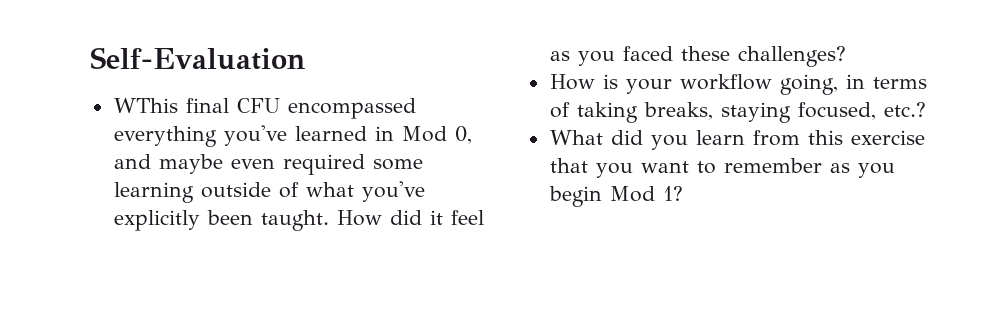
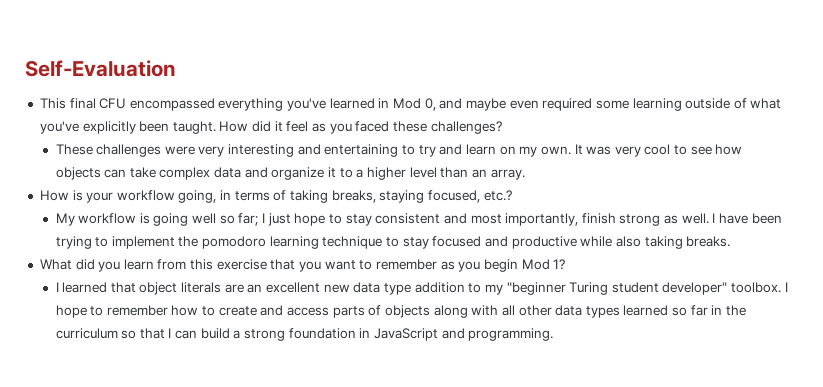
[113,98,178,113] WThis -> [39,98,66,109] This
(846, 56) none -> [55,144,743,157] [55,167,525,180] // These challenges were very interesting and entertaining to try and learn on my own. It was very cool to see how objects can take complex data and organize it to a higher level than an array.
(926, 109) none -> [55,213,782,226] [55,236,731,249] // My workflow is going well so far; I just hope to stay consistent and most importantly, finish strong as well. I have been trying to implement the pomodoro learning technique to stay focused and productive while also taking breaks.
(683, 193) none -> [55,282,788,295] [55,305,747,318] [55,328,554,341] // I learned that object literals are an excellent new data type addition to my "beginner Turing student developer" toolbox. I hope to remember how to create and access parts of objects along with all other data types learned so far in the curriculum so that I can build a strong foundation in JavaScript and programming.

